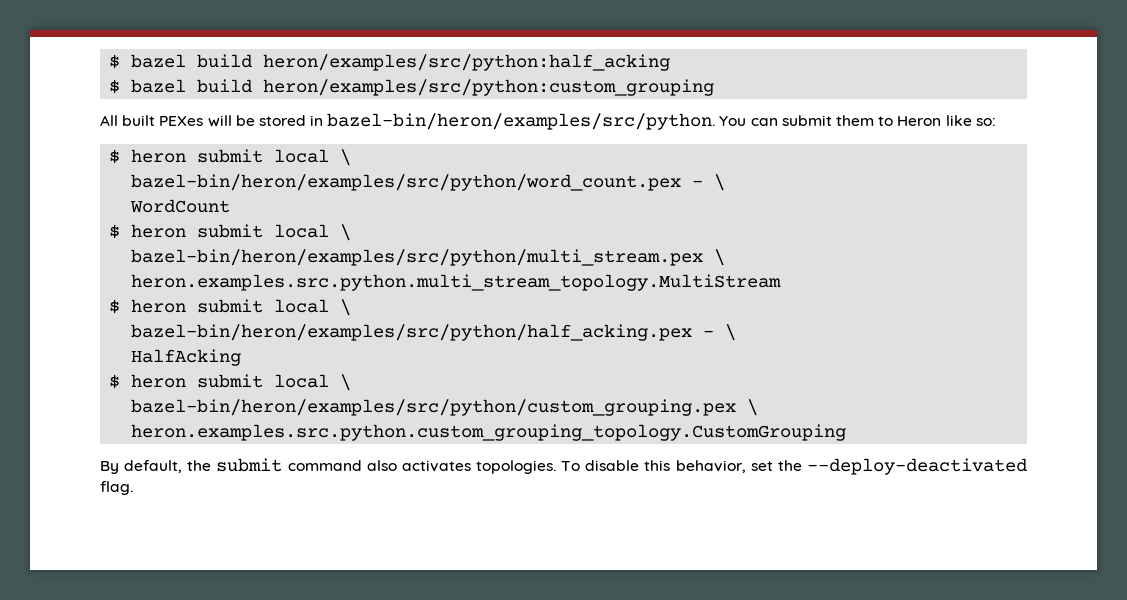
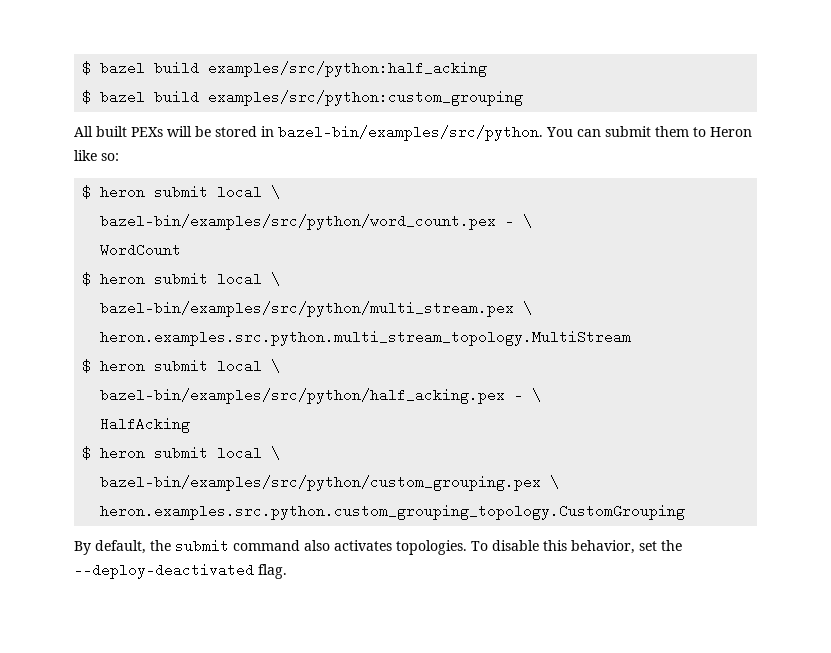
[109,54,671,71] [109,79,715,96] $ bazel build heron/examples/src/python:half_acking // $ bazel build heron/examples/src/python:custom_grouping -> [82,61,488,77] [82,90,524,106] $ bazel build examples/src/python:half_acking // $ bazel build examples/src/python:custom_grouping
[159,116,204,126] PEXes -> [131,127,163,137] PEXs
[327,113,716,130] bazel-bin/heron/examples/src/python. -> [278,125,543,141] bazel-bin/examples/src/python.
[131,174,682,191] bazel-bin/heron/examples/src/python/word_count.pex -> [100,214,497,230] bazel-bin/examples/src/python/word_count.pex
[131,249,704,266] bazel-bin/heron/examples/src/python/multi_stream.pex -> [100,301,515,317] bazel-bin/examples/src/python/multi_stream.pex
[131,324,693,341] bazel-bin/heron/examples/src/python/half_acking.pex -> [100,388,506,404] bazel-bin/examples/src/python/half_acking.pex
[131,399,737,416] bazel-bin/heron/examples/src/python/custom_grouping.pex -> [100,475,542,491] bazel-bin/examples/src/python/custom_grouping.pex

